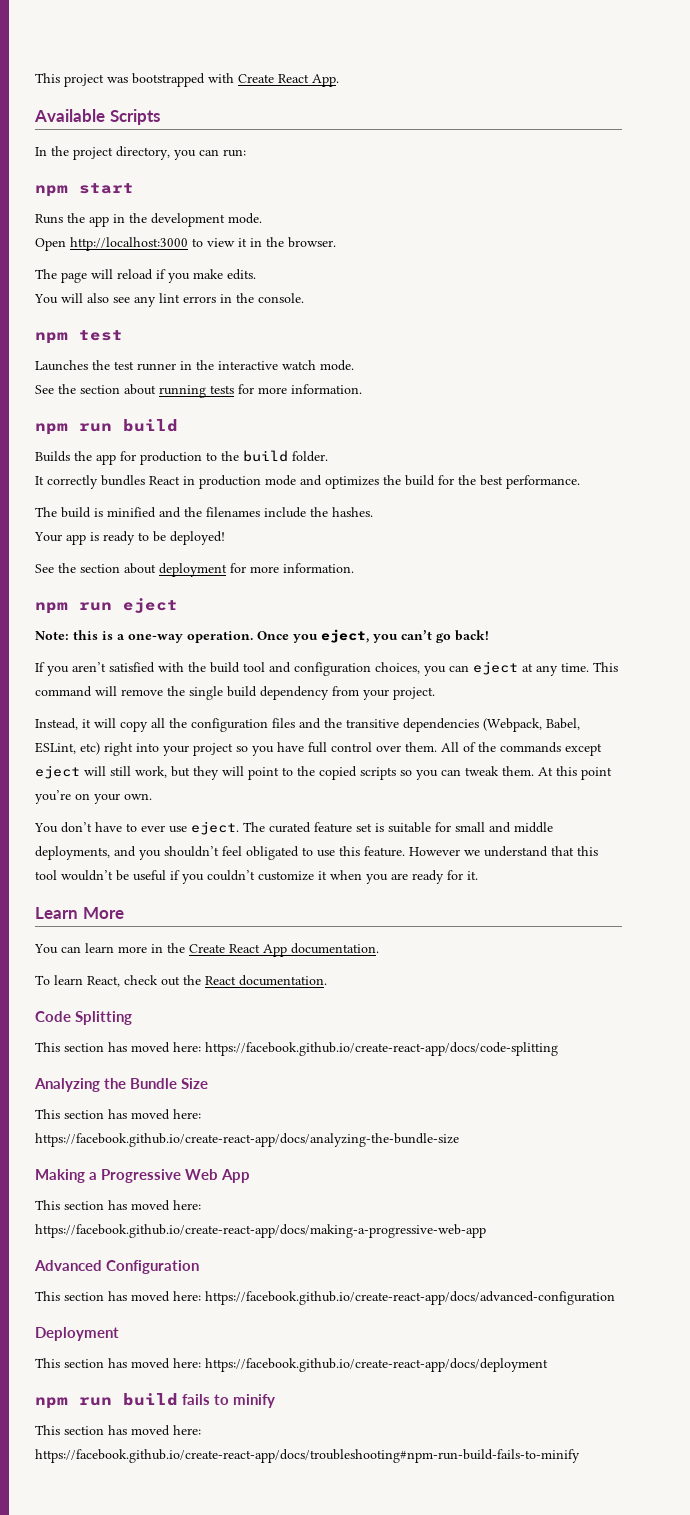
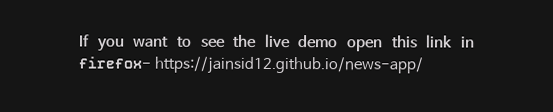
[35,73,339,87] [34,109,160,125] [35,146,246,160] [35,183,134,197] [35,213,262,227] [35,237,336,251] [35,269,256,283] [34,293,304,307] [35,330,123,344] [35,360,354,371] [35,384,362,398] [35,419,178,435] [35,450,328,465] [35,475,580,489] [35,507,373,518] [34,531,225,545] [35,563,354,577] [35,598,178,614] [35,629,489,643] [35,661,618,676] [35,686,435,700] [35,718,580,732] [35,742,602,756] [35,765,612,780] [35,790,152,804] [34,821,553,835] [35,846,598,860] [35,870,478,884] [35,907,124,919] [34,943,379,957] [35,975,327,987] [35,1011,132,1025] [35,1042,558,1056] [34,1078,208,1092] [35,1109,201,1120] [35,1133,459,1147] [35,1169,250,1183] [35,1200,201,1211] [35,1224,486,1238] [34,1260,199,1274] [35,1291,615,1305] [35,1327,119,1341] [35,1358,548,1372] [35,1393,275,1409] [35,1425,201,1436] [35,1449,580,1463] This project was bootstrapped with Create React App. // Available Scripts // In the project directory, you can run: // npm start // Runs the app in the development mode. // Open http://localhost:3000 to view it in the browser. // The page will reload if you make edits. // You will also see any lint errors in the console. // npm test // Launches the test runner in the interactive watch mode. // See the section about running tests for more information. // npm run build // Builds the app for production to the build folder. // It correctly bundles React in production mode and optimizes the build for the best performance. // The build is minified and the filenames include the hashes. // Your app is ready to be deployed! // See the section about deployment for more information. // npm run eject // Note: this is a one-way operation. Once you eject, you can’t go back! // If you aren’t satisfied with the build tool and configuration choices, you can eject at any time. This command will remove the single build dependency from your project. // Instead, it will copy all the configuration files and the transitive dependencies (Webpack, Babel, ESLint, etc) right into your project so you have full control over them. All of the commands except eject will still work, but they will point to the copied scripts so you can tweak them. At this point you’re on your own. // You don’t have to ever use eject. The curated feature set is suitable for small and middle deployments, and you shouldn’t feel obligated to use this feature. However we understand that this tool wouldn’t be useful if you couldn’t customize it when you are ready for it. // Learn More // You can learn more in the Create React App documentation. // To learn React, check out the React documentation. // Code Splitting // This section has moved here: https://facebook.github.io/create-react-app/docs/code-splitting // Analyzing the Bundle Size // This section has moved here: https://facebook.github.io/create-react-app/docs/analyzing-the-bundle-size // Making a Progressive Web App // This section has moved here: https://facebook.github.io/create-react-app/docs/making-a-progressive-web-app // Advanced Configuration // This section has moved here: https://facebook.github.io/create-react-app/docs/advanced-configuration // Deployment // This section has moved here: https://facebook.github.io/create-react-app/docs/deployment // npm run build fails to minify // This section has moved here: https://facebook.github.io/create-react-app/docs/troubleshooting#npm-run-build-fails-to-minify -> [79,33,475,52] [78,56,423,75] If you want to see the live demo open this link in firefox- https://jainsid12.github.io/news-app/

